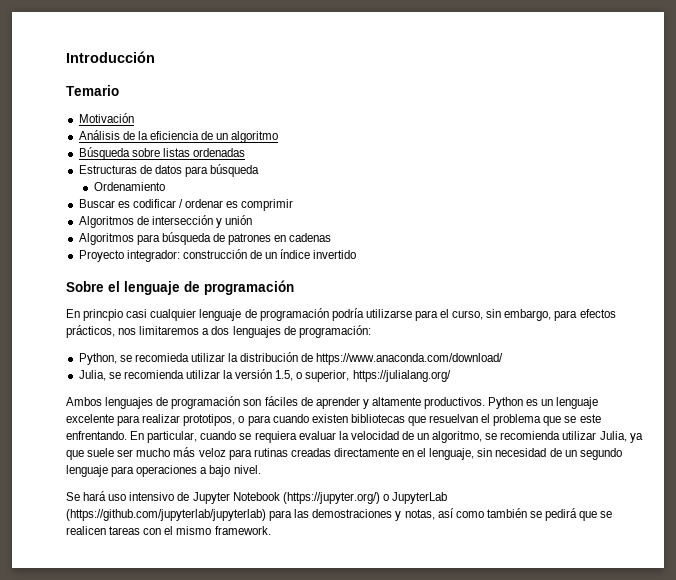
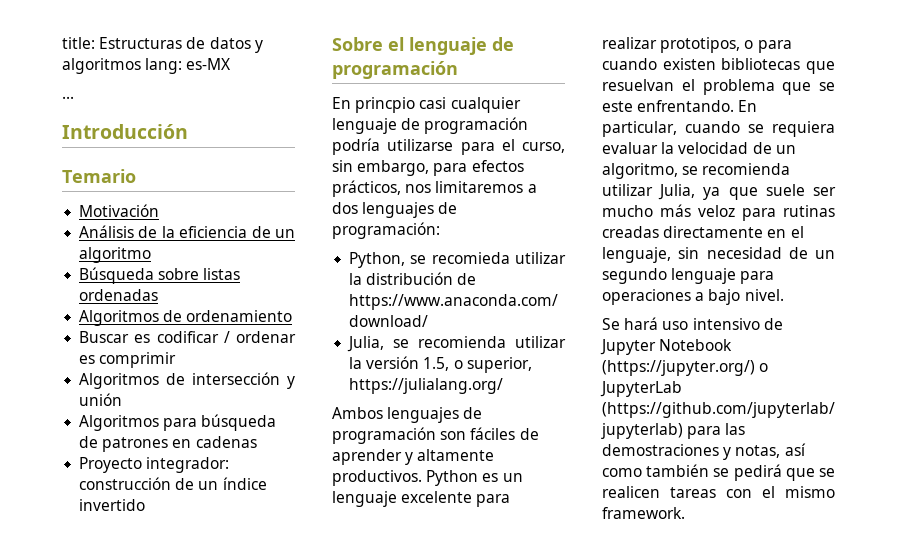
(66, 57) none -> [62,37,263,53] [62,58,232,74] [62,96,74,99] title: Estructuras de datos y algoritmos lang: es-MX // ... //
[78,164,260,177] [93,182,165,191] Estructuras de datos para búsqueda // Ordenamiento -> [79,310,293,326] Algoritmos de ordenamiento

